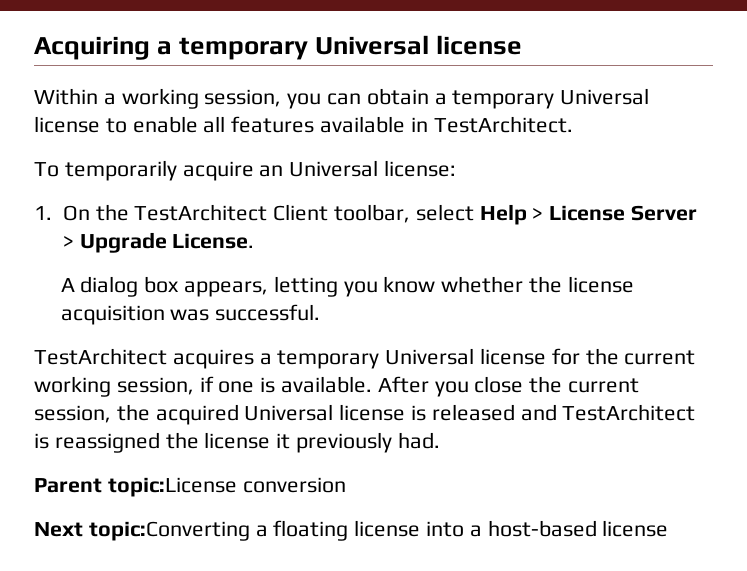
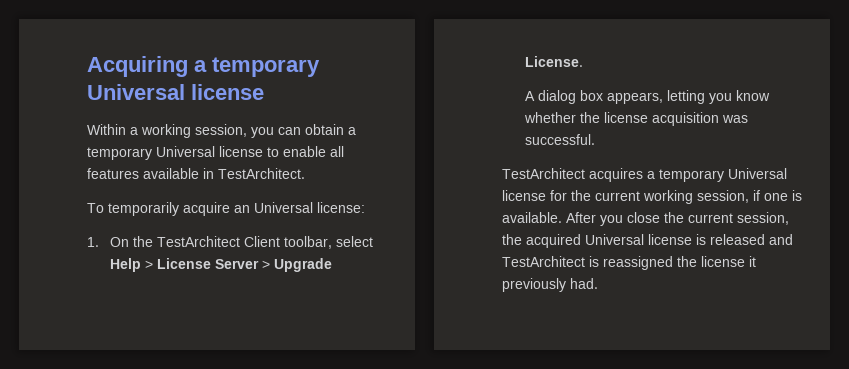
[34,477,346,497] [34,520,669,541] // Parent topic:License conversion // Next topic:Converting a floating license into a host-based license -> (598, 283) none

